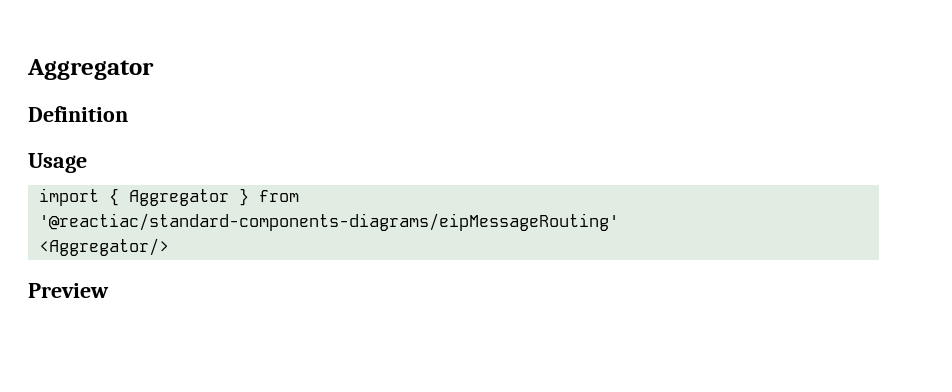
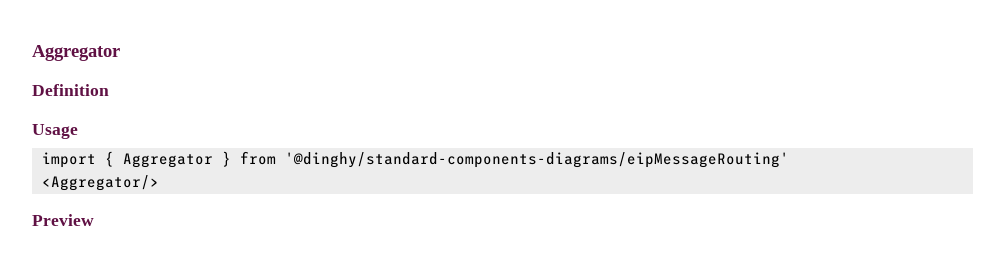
[38,213,619,231] '@reactiac/standard-components-diagrams/eipMessageRouting' -> [284,152,789,168] '@dinghy/standard-components-diagrams/eipMessageRouting'

